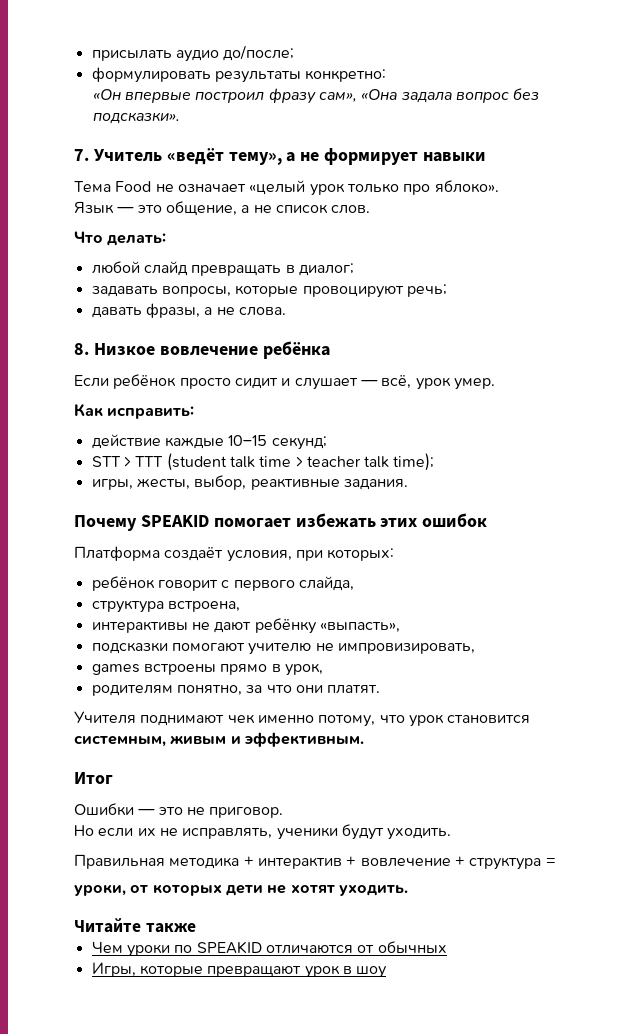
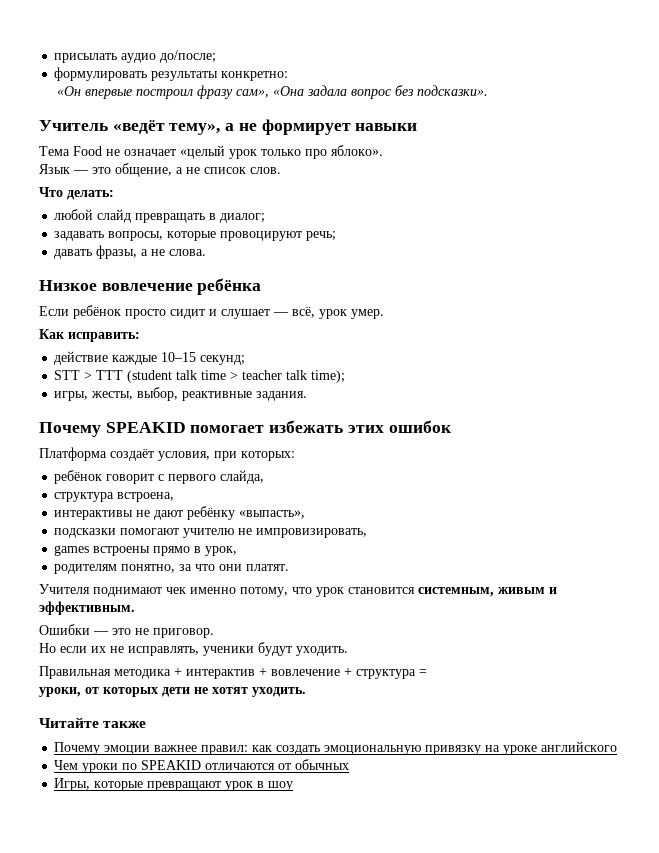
[74,149,89,161] 7. -> (488, 90) none
[74,343,89,355] 8. -> (207, 252) none
[74,772,113,784] // Итог -> (135, 608) none
(196, 928) none -> [54,741,618,755] // Почему эмоции важнее правил: как создать эмоциональную привязку на уроке английского

